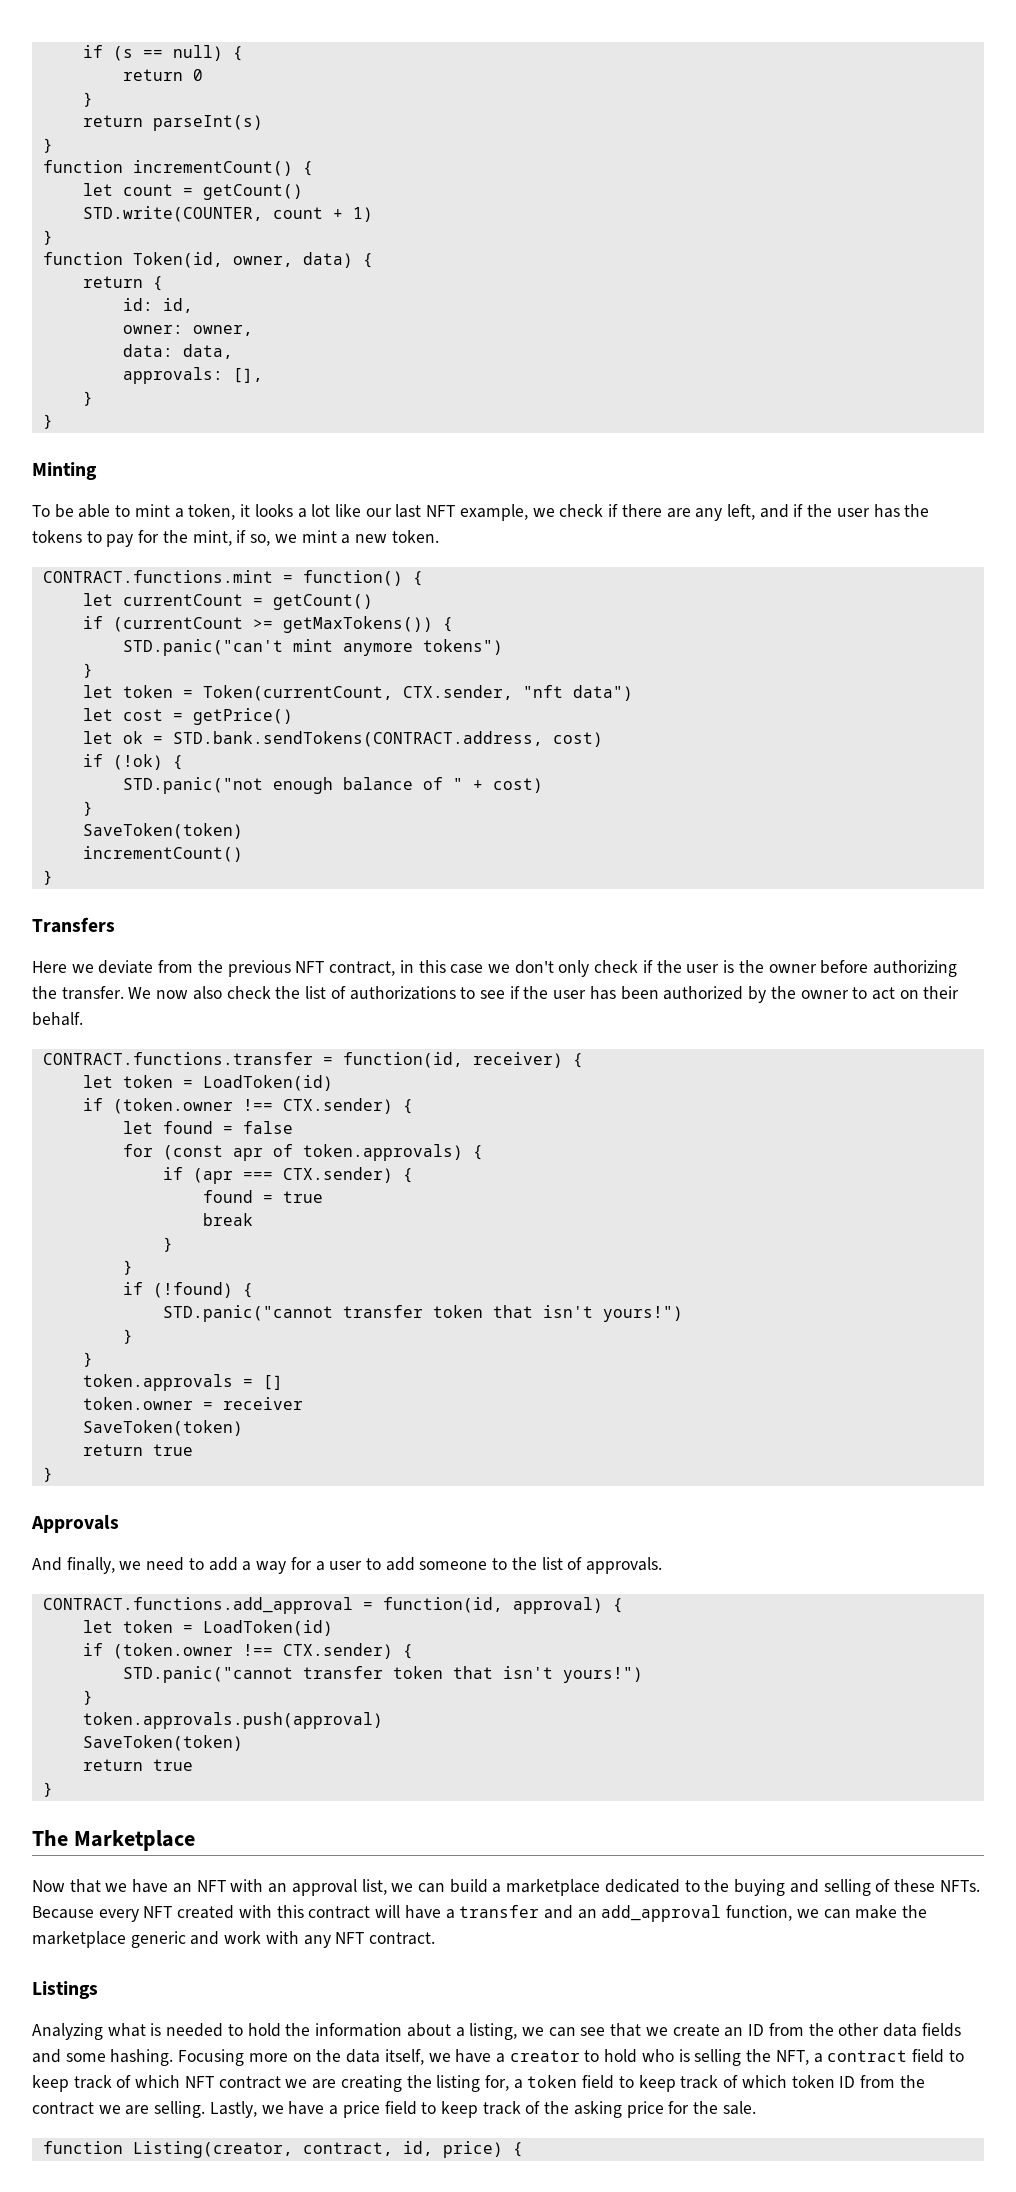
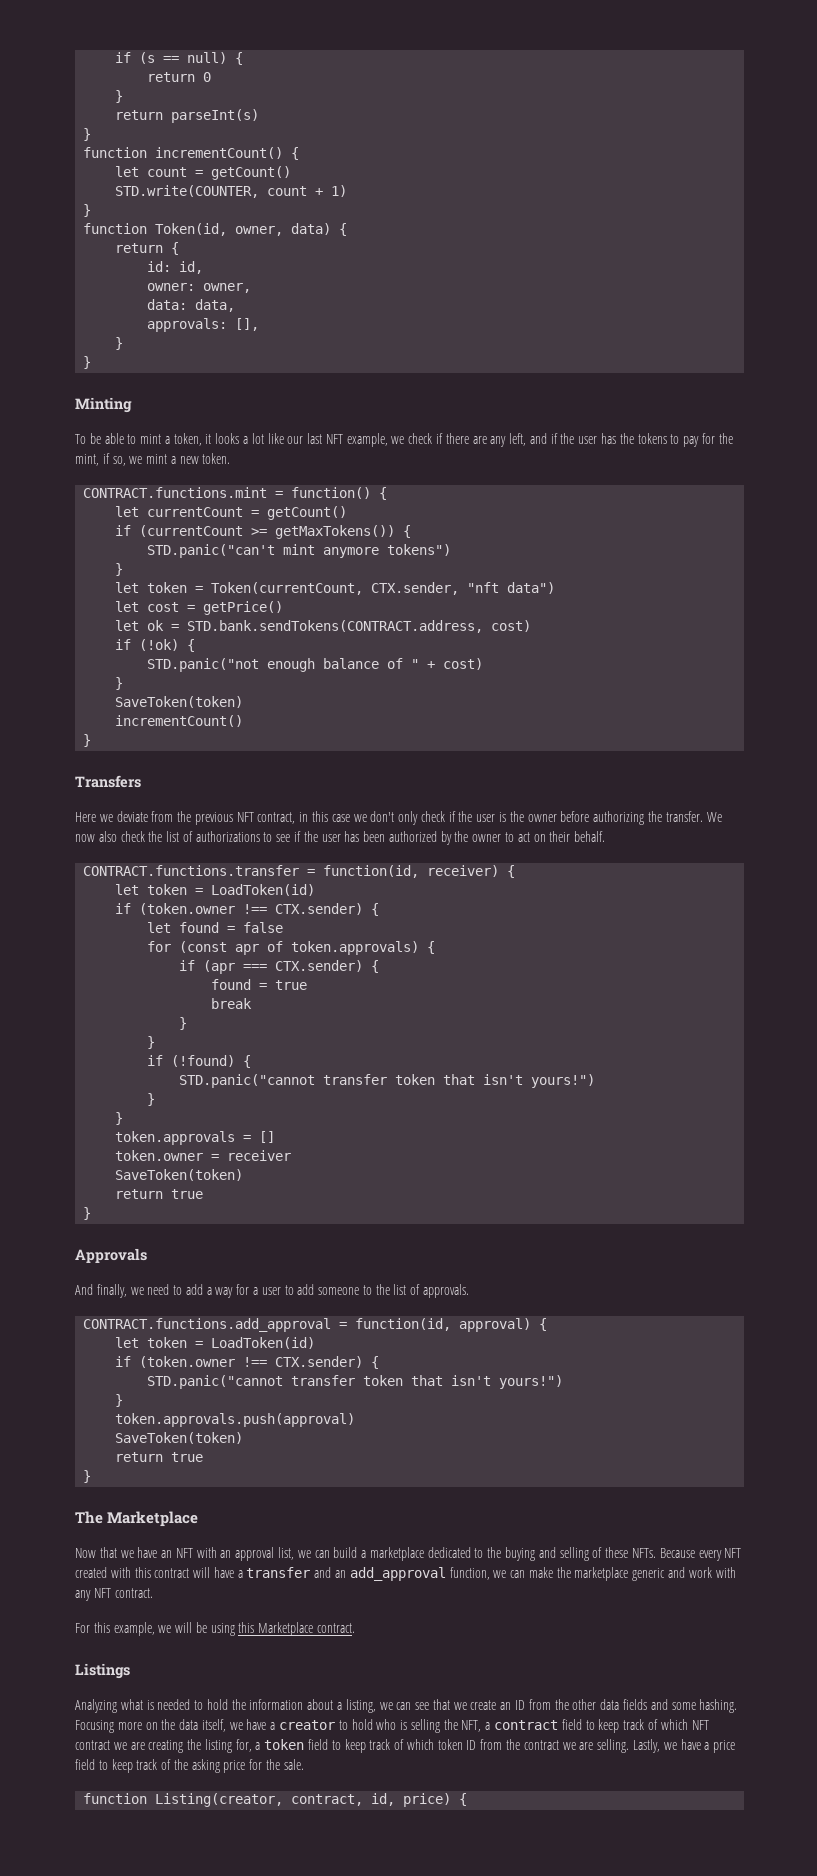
(436, 1938) none -> [75,1622,356,1636] // For this example, we will be using this Marketplace contract.

